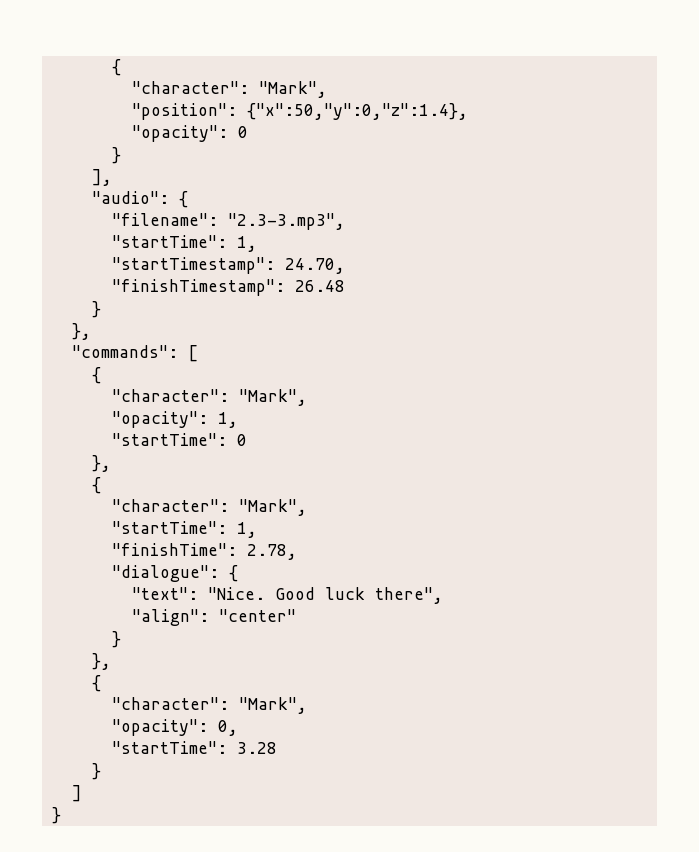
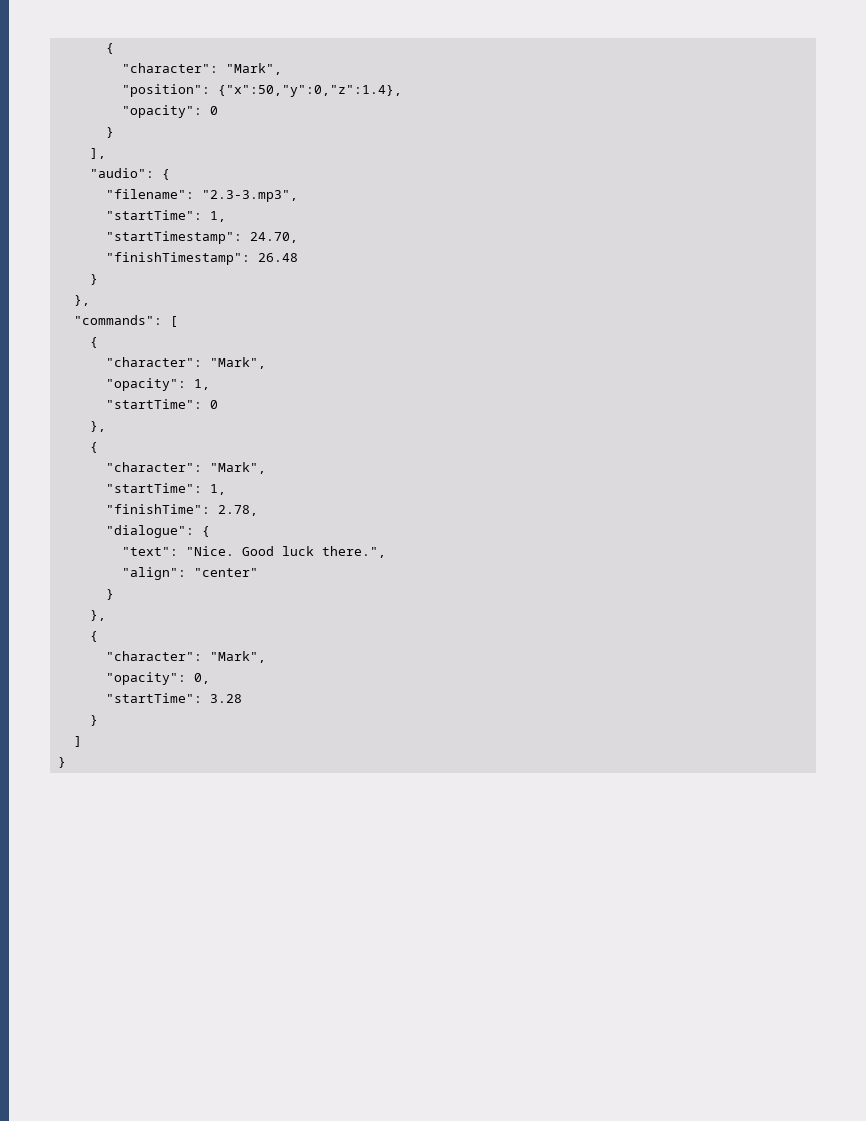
[374,587,443,604] there", -> [321,546,386,558] there.",

